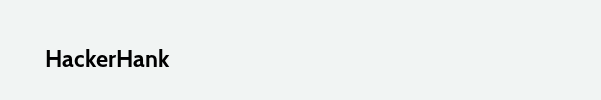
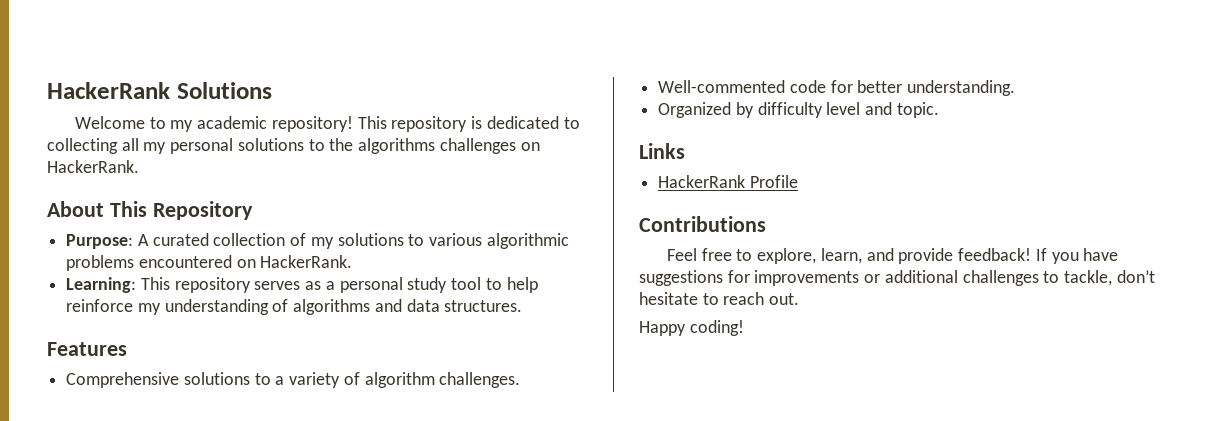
[45,49,170,67] HackerHank -> [47,82,272,99] [75,116,580,132] [47,138,540,154] [47,160,139,173] [47,201,253,220] [66,233,569,249] [66,255,353,271] [66,277,538,293] [66,299,523,315] [47,342,127,356] [66,372,521,388] [658,80,1016,96] [658,102,939,118] [639,143,685,159] [658,175,798,188] [639,216,766,232] [667,248,1119,264] [639,270,1155,286] [639,292,800,305] [639,320,744,336] HackerRank Solutions // Welcome to my academic repository! This repository is dedicated to collecting all my personal solutions to the algorithms challenges on HackerRank. // About This Repository // Purpose: A curated collection of my solutions to various algorithmic problems encountered on HackerRank. // Learning: This repository serves as a personal study tool to help reinforce my understanding of algorithms and data structures. // Features // Comprehensive solutions to a variety of algorithm challenges. // Well-commented code for better understanding. // Organized by difficulty level and topic. // Links // HackerRank Profile // Contributions // Feel free to explore, learn, and provide feedback! If you have suggestions for improvements or additional challenges to tackle, don’t hesitate to reach out. // Happy coding!

